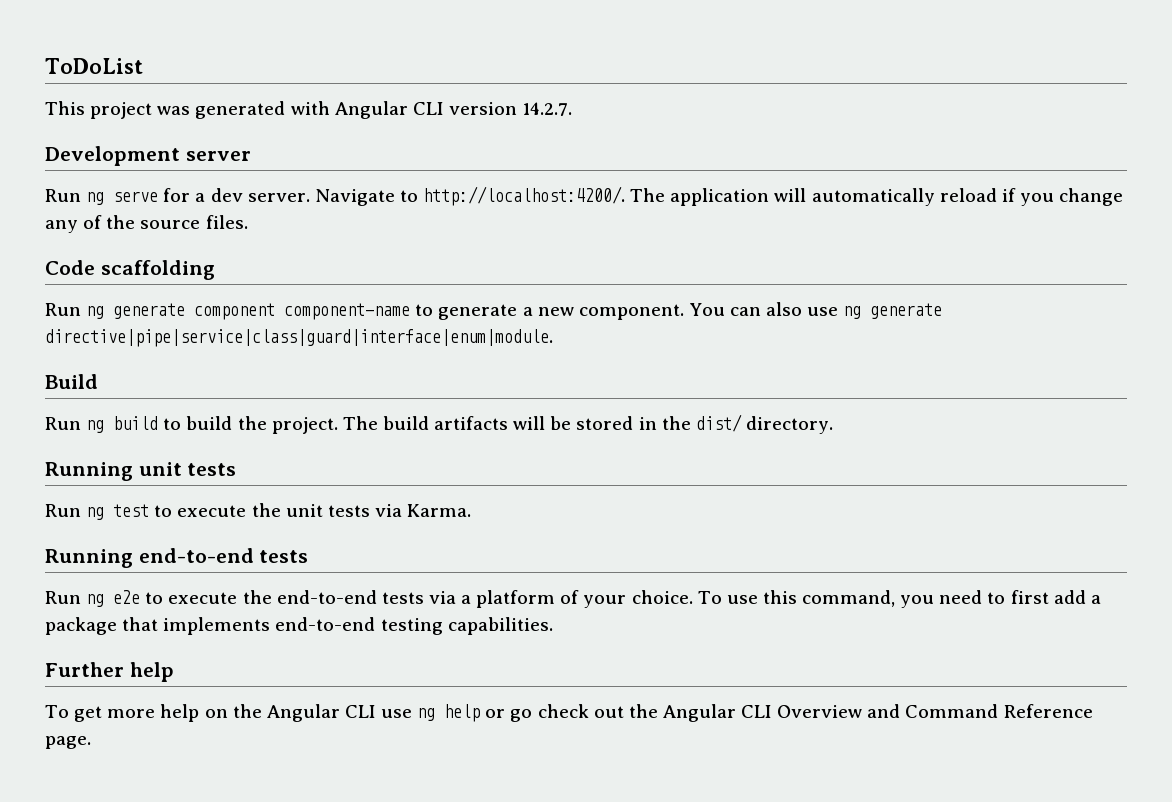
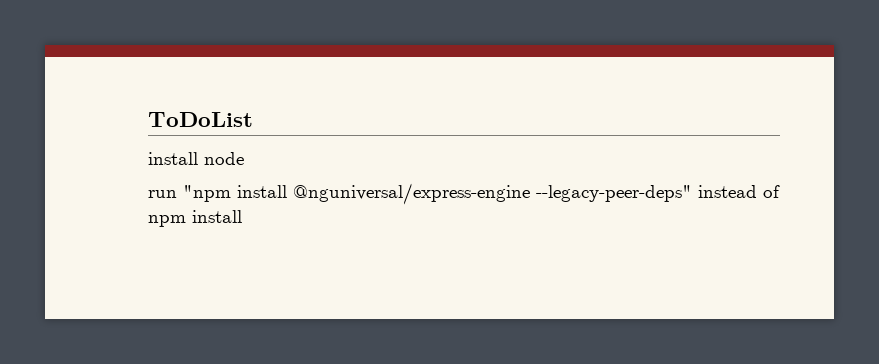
[45,101,573,119] [45,146,251,166] [45,186,1124,206] [45,215,248,233] [45,260,215,280] [45,302,943,320] [45,329,553,347] [45,374,98,389] [45,414,833,434] [45,462,237,481] [45,503,472,520] [45,548,309,568] [45,590,1101,608] [45,617,553,635] [45,662,174,682] [45,704,1093,722] [45,736,91,749] This project was generated with Angular CLI version 14.2.7. // Development server // Run ng serve for a dev server. Navigate to http://localhost:4200/. The application will automatically reload if you change any of the source files. // Code scaffolding // Run ng generate component component-name to generate a new component. You can also use ng generate directive|pipe|service|class|guard|interface|enum|module. // Build // Run ng build to build the project. The build artifacts will be stored in the dist/ directory. // Running unit tests // Run ng test to execute the unit tests via Karma. // Running end-to-end tests // Run ng e2e to execute the end-to-end tests via a platform of your choice. To use this command, you need to first add a package that implements end-to-end testing capabilities. // Further help // To get more help on the Angular CLI use ng help or go check out the Angular CLI Overview and Command Reference page. -> [148,152,244,165] [148,183,780,205] [148,210,242,227] install node // run "npm install @nguniversal/express-engine --legacy-peer-deps" instead of npm install

